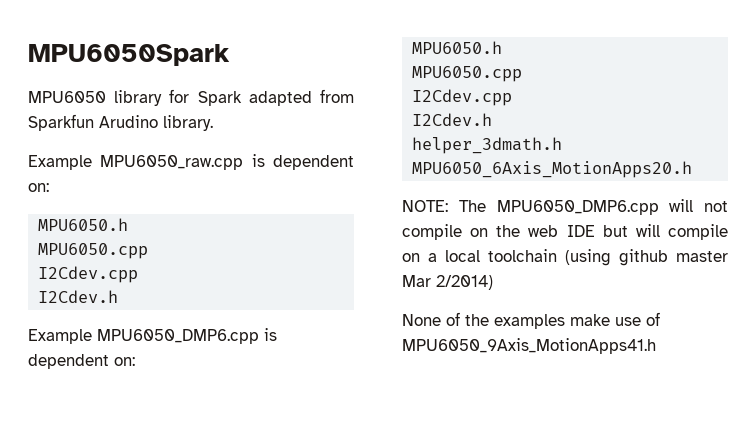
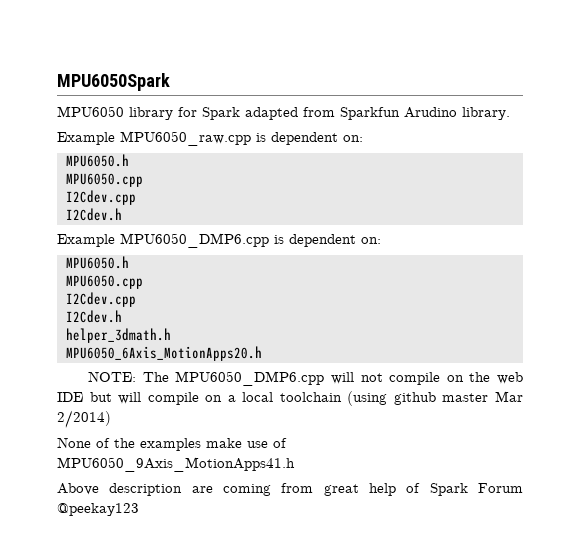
(656, 346) none -> [57,483,523,496] [57,503,139,516] // Above description are coming from great help of Spark Forum @peekay123

